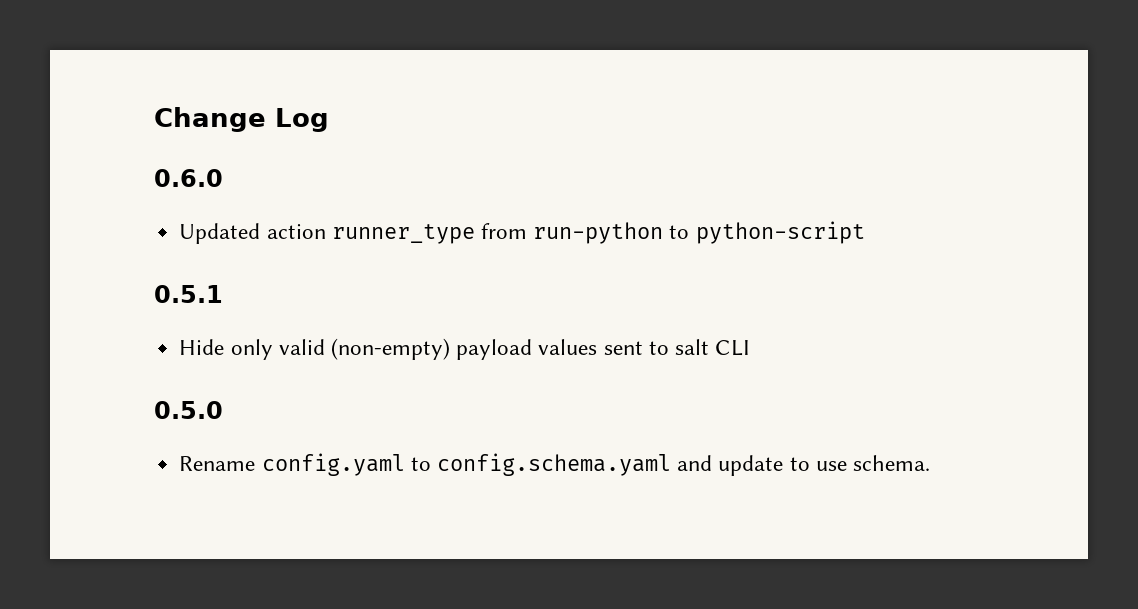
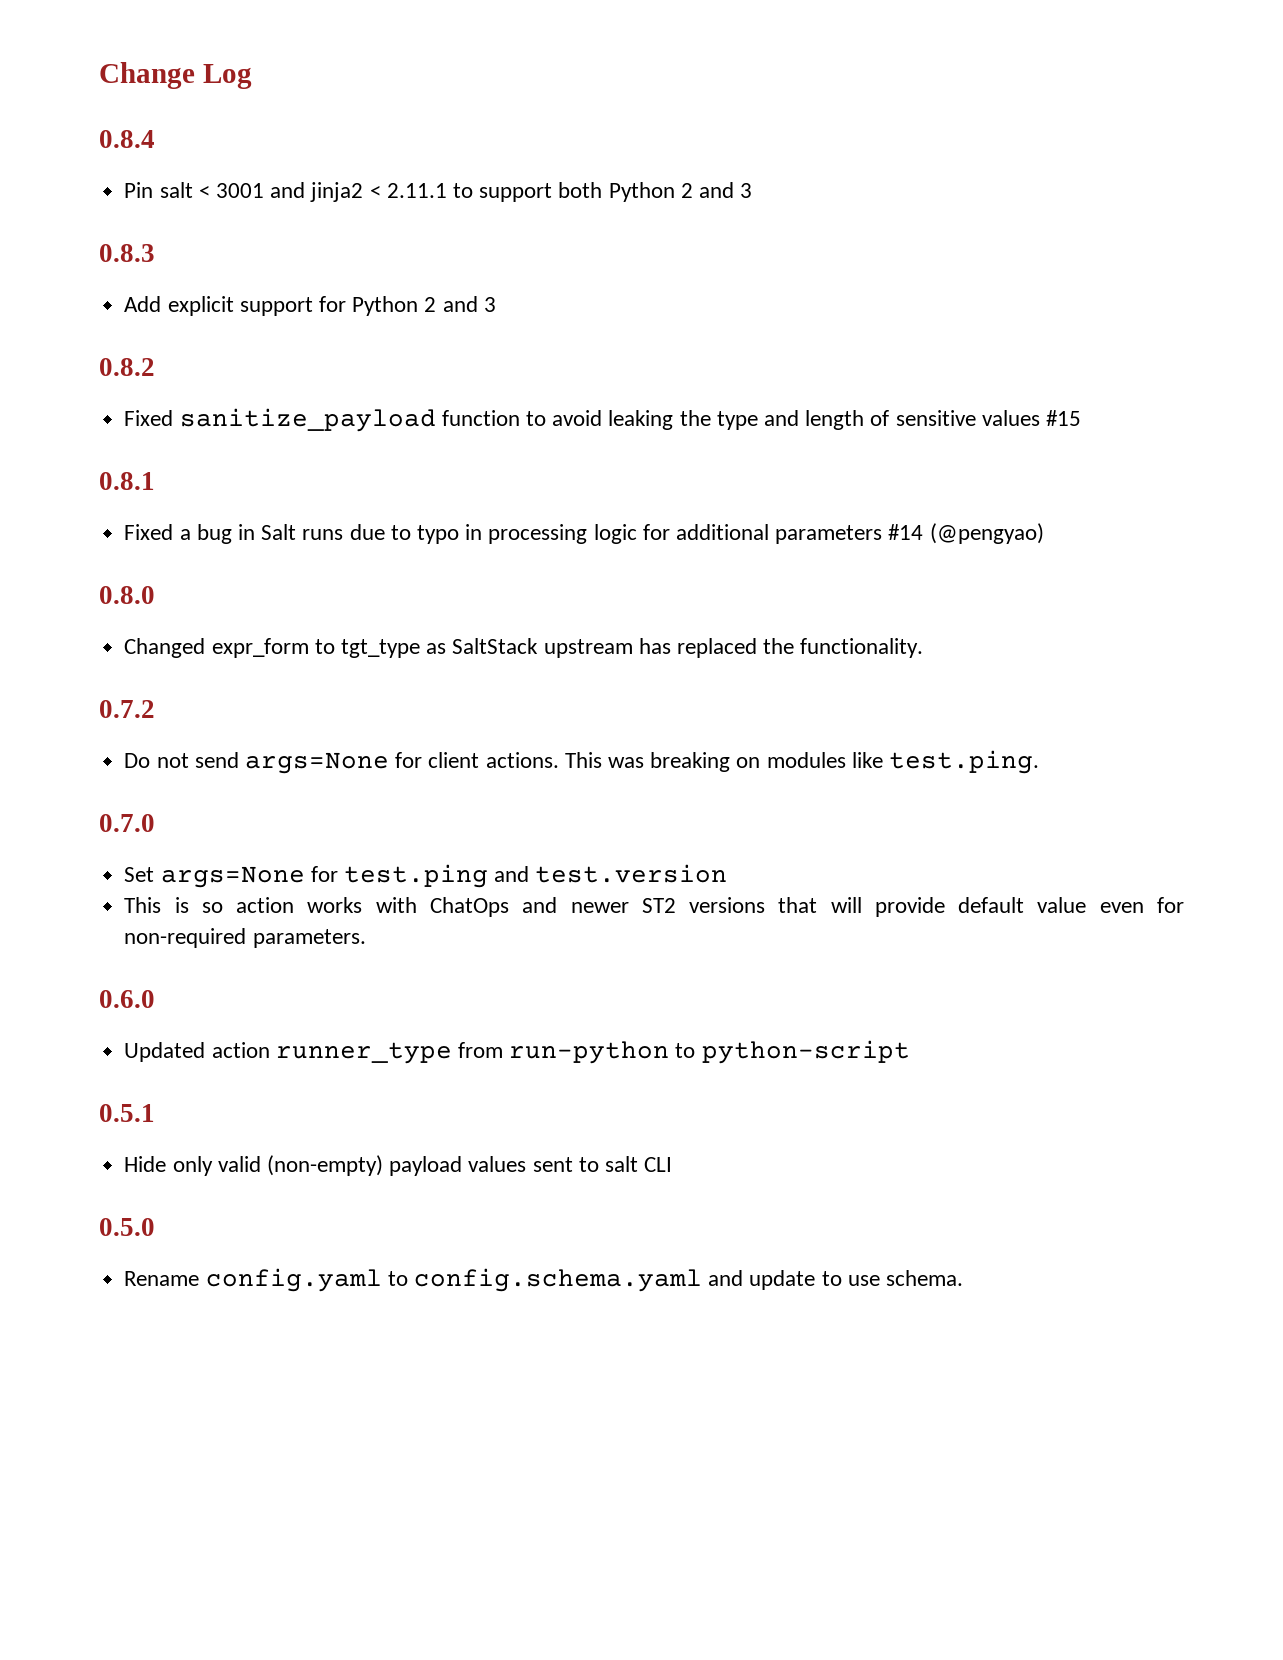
(329, 120) none -> [99,130,155,148] [124,182,753,202] [99,244,155,262] [124,296,496,316] [99,358,155,376] [124,408,1082,432] [99,472,155,490] [124,523,1044,544] [99,586,155,604] [124,638,924,658] [99,700,155,718] [124,750,1040,774] [99,814,155,832] [124,864,728,888] [124,897,1184,917] [124,928,366,948] // 0.8.4 // Pin salt < 3001 and jinja2 < 2.11.1 to support both Python 2 and 3 // 0.8.3 // Add explicit support for Python 2 and 3 // 0.8.2 // Fixed sanitize_payload function to avoid leaking the type and length of sensitive values #15 // 0.8.1 // Fixed a bug in Salt runs due to typo in processing logic for additional parameters #14 (@pengyao) // 0.8.0 // Changed expr_form to tgt_type as SaltStack upstream has replaced the functionality. // 0.7.2 // Do not send args=None for client actions. This was breaking on modules like test.ping. // 0.7.0 // Set args=None for test.ping and test.version // This is so action works with ChatOps and newer ST2 versions that will provide default value even for non-required parameters.

